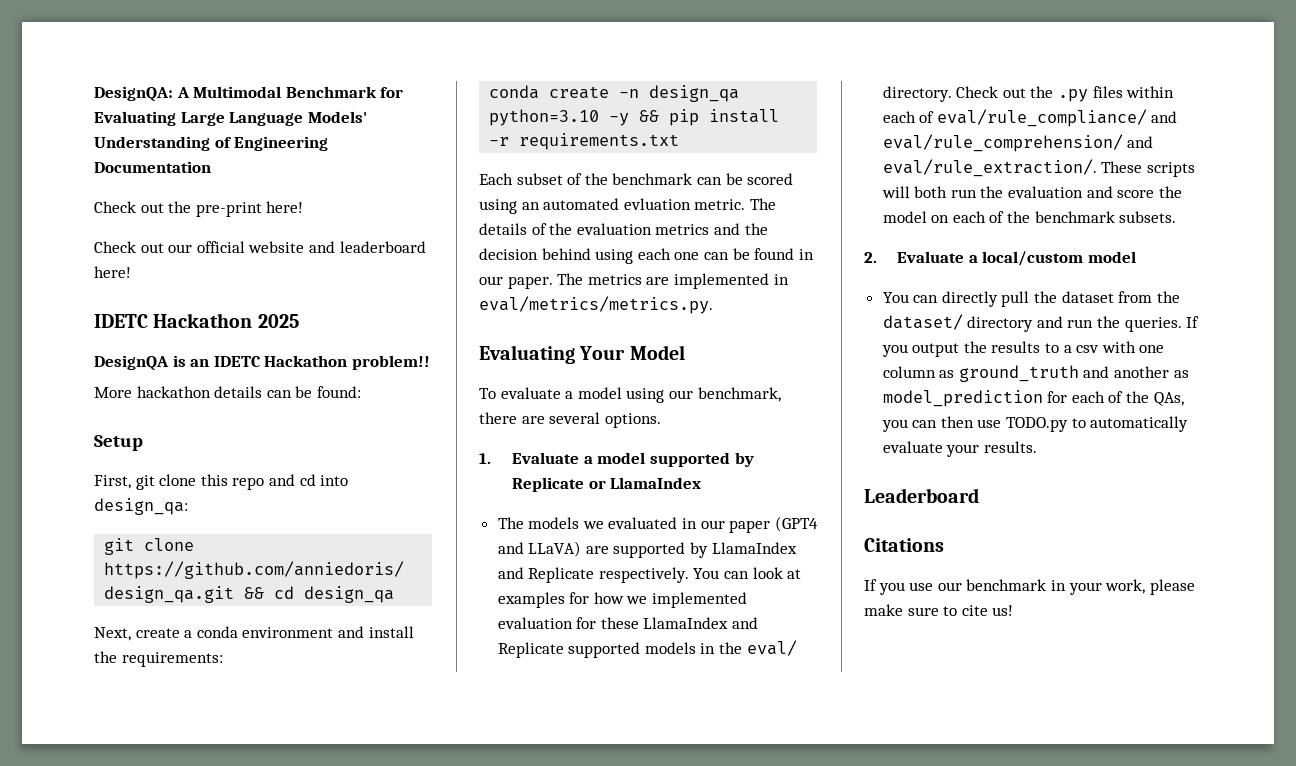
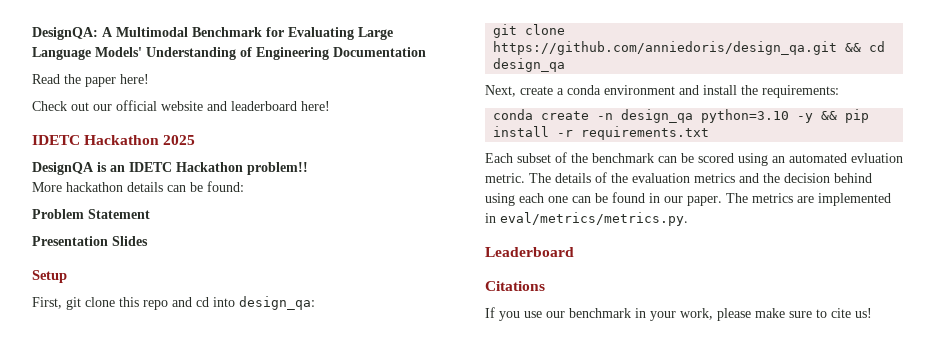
[94,201,262,217] Check out the pre-print -> [32,74,116,87] Read the paper
(361, 392) none -> [32,209,150,219] [32,236,148,246] // Problem Statement // Presentation Slides
[479,345,685,364] [479,387,781,403] [479,412,661,428] [479,452,754,467] [512,477,702,492] [497,516,818,533] [497,541,797,558] [497,567,802,583] [497,592,748,608] [497,617,759,629] [497,640,797,658] [882,86,1175,102] [882,109,1178,127] [882,134,1154,152] [882,159,1195,177] [881,186,1182,198] [882,211,1177,223] [864,251,1137,266] [882,291,1180,307] [882,314,1200,332] [881,341,1165,357] [882,365,1189,382] [882,390,1184,407] [881,416,1189,432] [882,441,1037,457] // Evaluating Your Model // To evaluate a model using our benchmark, there are several options. // 1. Evaluate a model supported by Replicate or LlamaIndex // The models we evaluated in our paper (GPT4 and LLaVA) are supported by LlamaIndex and Replicate respectively. You can look at examples for how we implemented evaluation for these LlamaIndex and Replicate supported models in the eval/ directory. Check out the .py files within each of eval/rule_compliance/ and eval/rule_comprehension/ and eval/rule_extraction/. These scripts will both run the evaluation and score the model on each of the benchmark subsets. // 2. Evaluate a local/custom model // You can directly pull the dataset from the dataset/ directory and run the queries. If you output the results to a csv with one column as ground_truth and another as model_prediction for each of the QAs, you can then use TODO.py to automatically evaluate your results. -> (688, 219) none

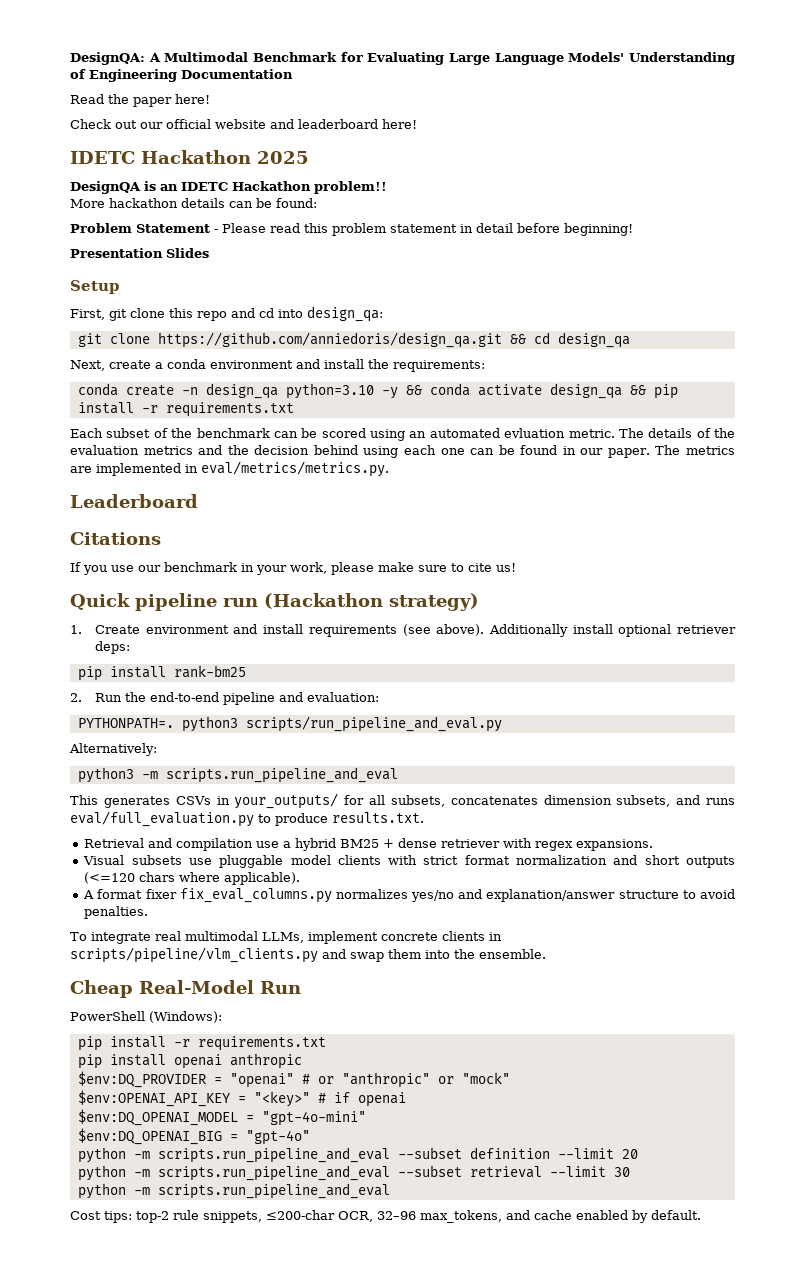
(150, 214) none -> [214,223,633,236] - Please read this problem statement in detail before beginning!
(838, 115) none -> [429,383,646,399] conda activate design_qa &&
(872, 313) none -> [70,593,479,611] [70,624,736,637] [95,641,131,654] [77,665,246,681] [70,692,380,705] [77,716,502,732] [69,743,157,756] [77,767,398,783] [70,793,736,809] [70,811,424,827] [84,838,654,851] [83,855,736,868] [84,872,301,885] [83,888,735,903] [84,906,149,919] [70,931,502,944] [70,947,546,963] [70,980,301,998] [70,1011,222,1023] [77,1036,326,1051] [77,1053,302,1069] [77,1071,510,1088] [77,1090,406,1107] [77,1109,366,1126] [77,1128,310,1145] [77,1147,638,1163] [77,1165,630,1181] [77,1183,390,1199] [70,1210,701,1223] // Quick pipeline run (Hackathon strategy) // 1. Create environment and install requirements (see above). Additionally install optional retriever deps: // pip install rank-bm25 // 2. Run the end-to-end pipeline and evaluation: // PYTHONPATH=. python3 scripts/run_pipeline_and_eval.py // Alternatively: // python3 -m scripts.run_pipeline_and_eval // This generates CSVs in your_outputs/ for all subsets, concatenates dimension subsets, and runs eval/full_evaluation.py to produce results.txt. // Retrieval and compilation use a hybrid BM25 + dense retriever with regex expansions. // Visual subsets use pluggable model clients with strict format normalization and short outputs (<=120 chars where applicable). // A format fixer fix_eval_columns.py normalizes yes/no and explanation/answer structure to avoid penalties. // To integrate real multimodal LLMs, implement concrete clients in scripts/pipeline/vlm_clients.py and swap them into the ensemble. // Cheap Real-Model Run // PowerShell (Windows): // pip install -r requirements.txt // pip install openai anthropic // $env:DQ_PROVIDER = "openai" # or "anthropic" or "mock" // $env:OPENAI_API_KEY = "<key>" # if openai // $env:DQ_OPENAI_MODEL = "gpt-4o-mini" // $env:DQ_OPENAI_BIG = "gpt-4o" // python -m scripts.run_pipeline_and_eval --subset definition --limit 20 // python -m scripts.run_pipeline_and_eval --subset retrieval --limit 30 // python -m scripts.run_pipeline_and_eval // Cost tips: top-2 rule snippets, ≤200-char OCR, 32–96 max_tokens, and cache enabled by default.

